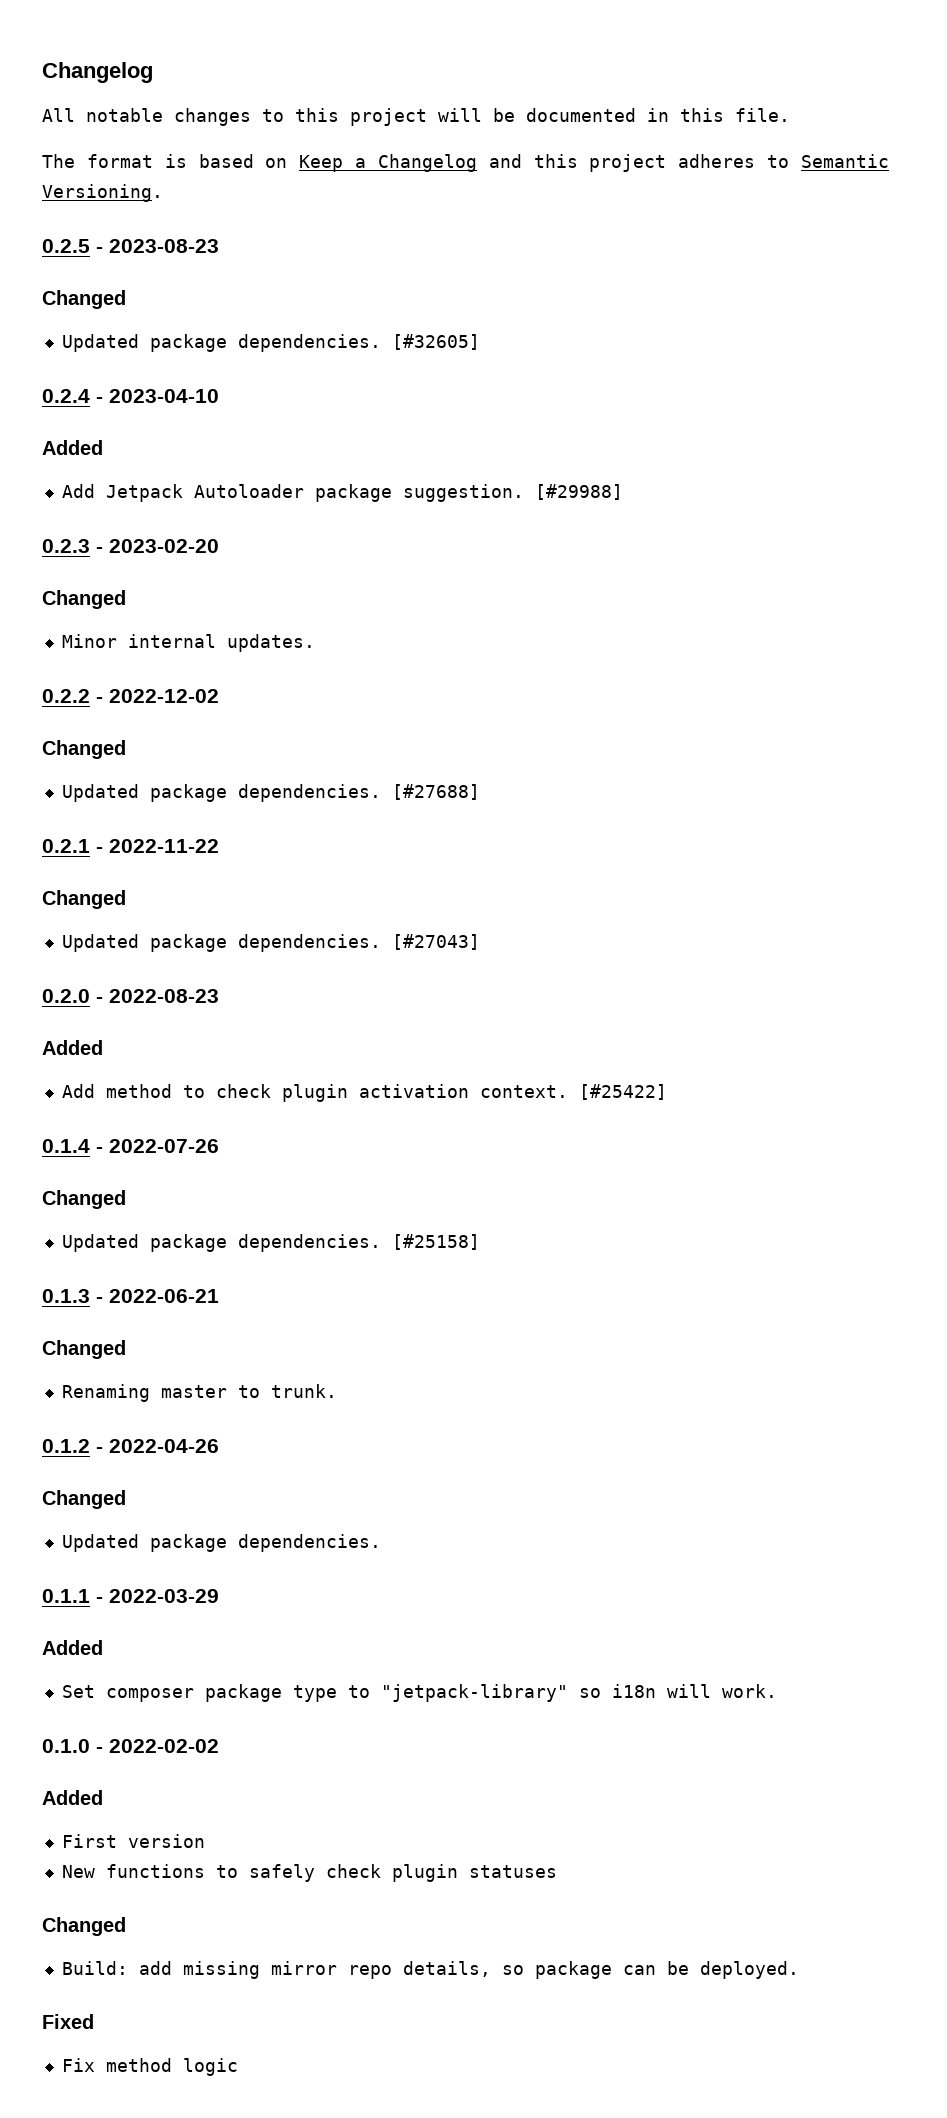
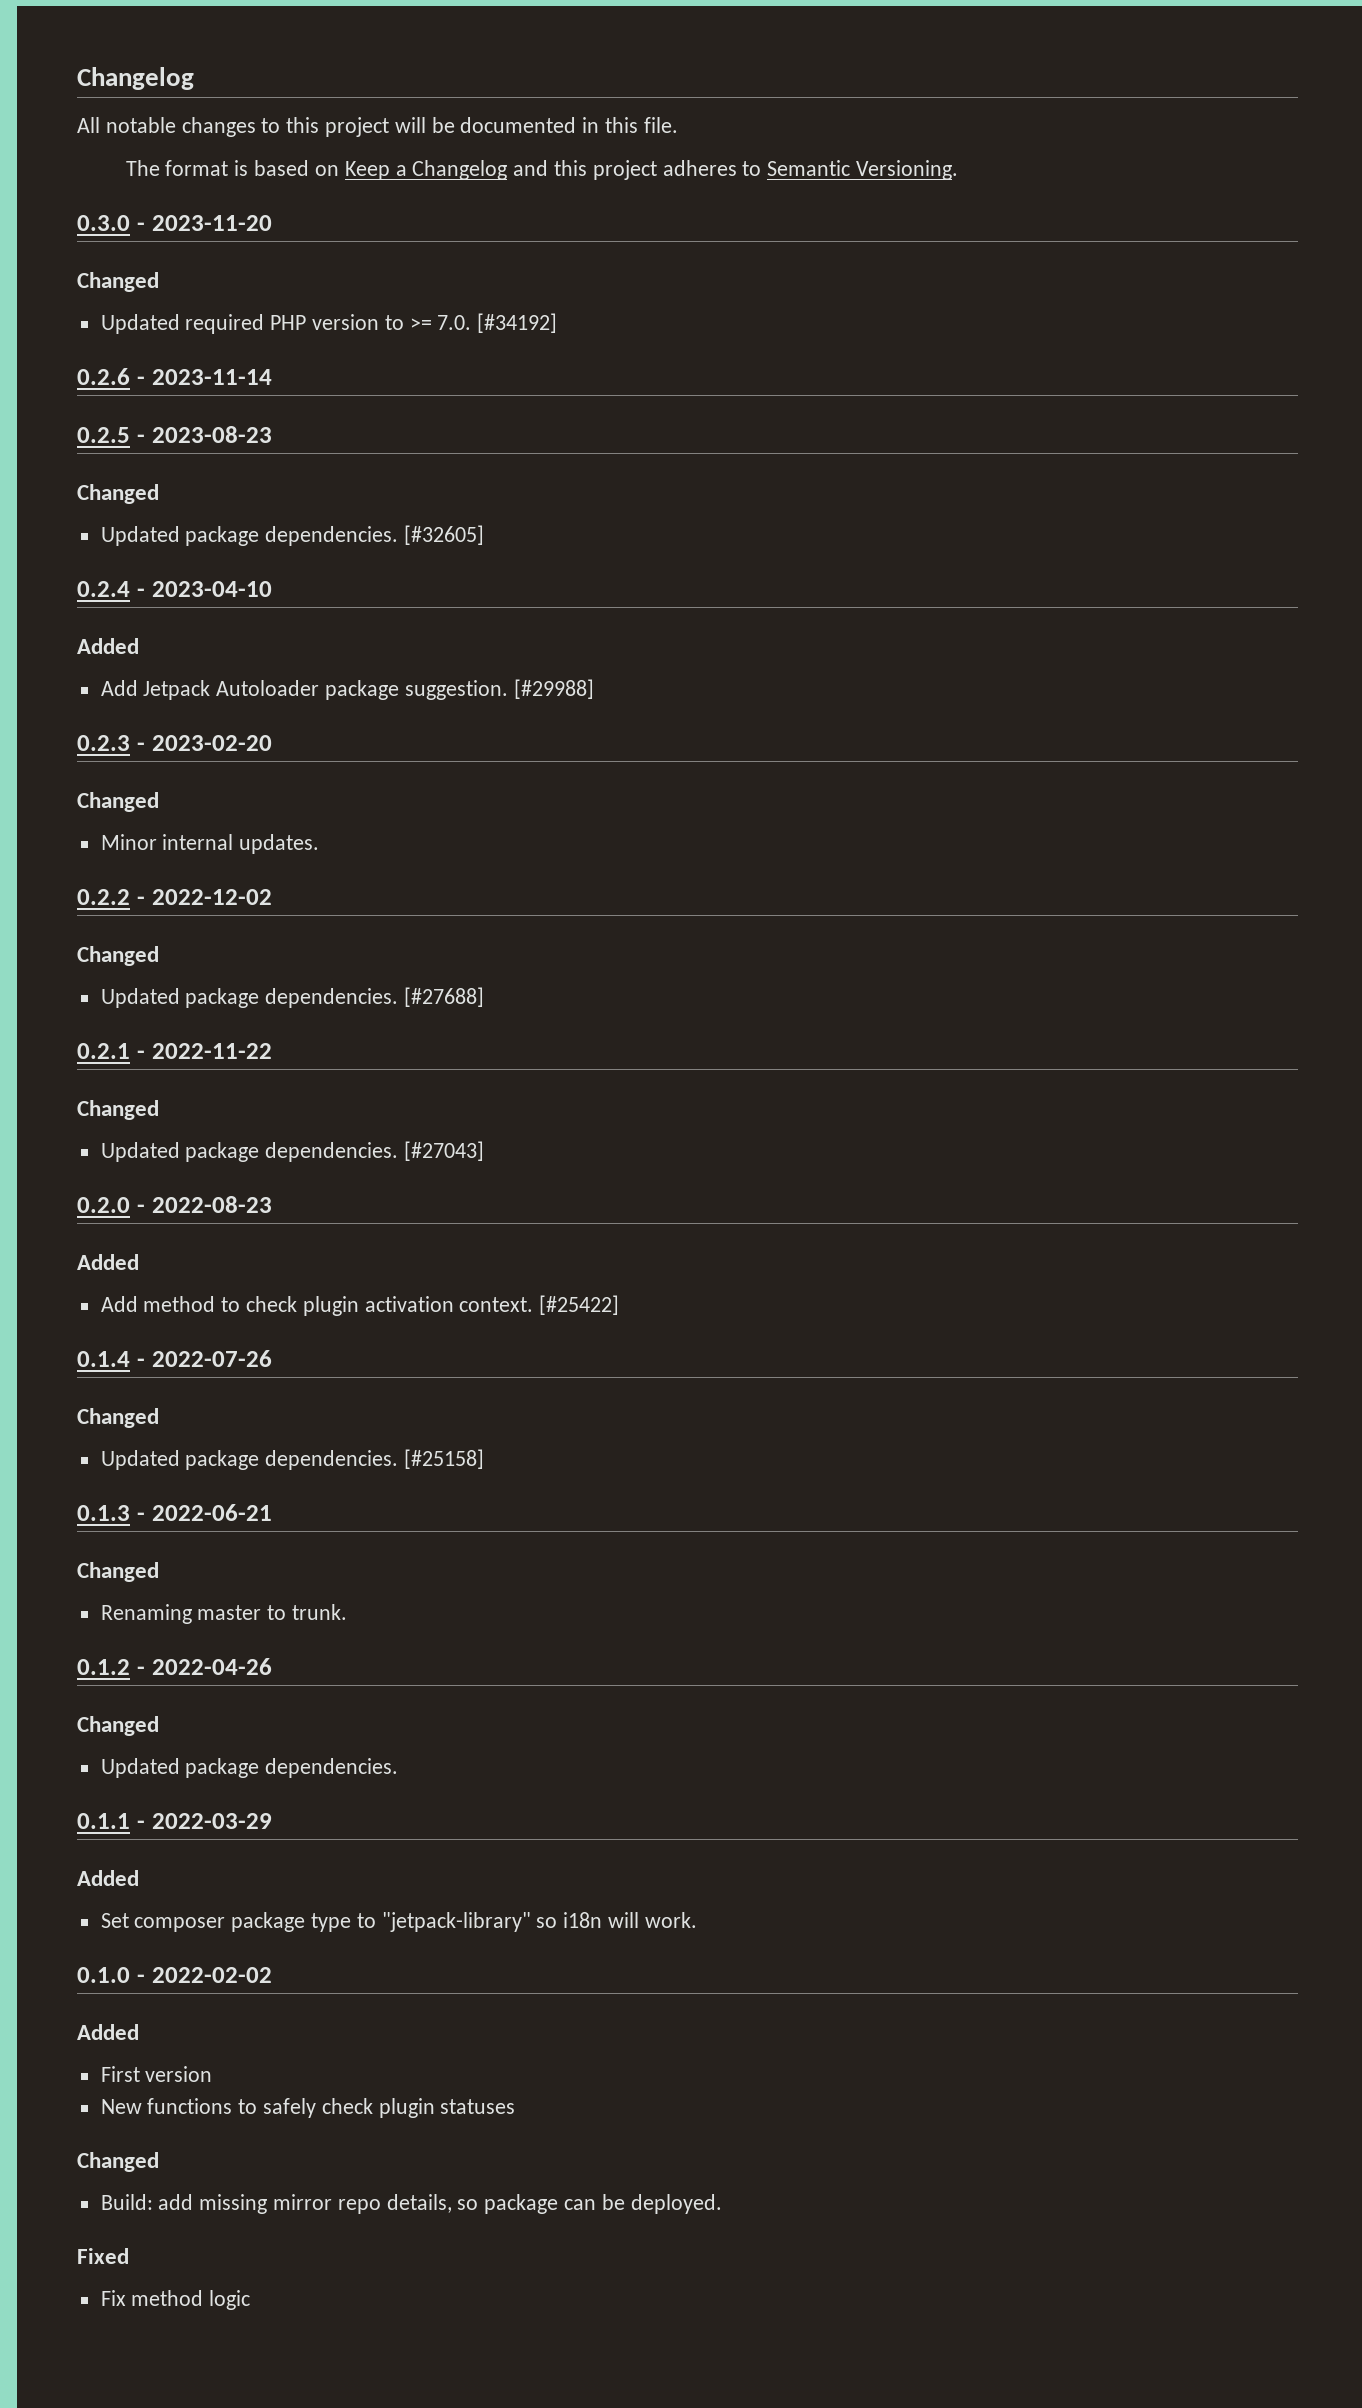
(163, 193) none -> [77,215,272,231] [77,272,159,292] [100,313,558,334] [77,368,272,385] // 0.3.0 - 2023-11-20 // Changed // Updated required PHP version to >= 7.0. [#34192] // 0.2.6 - 2023-11-14

